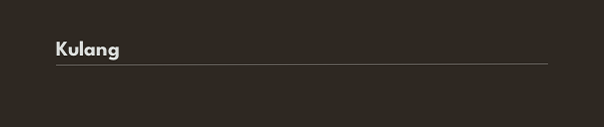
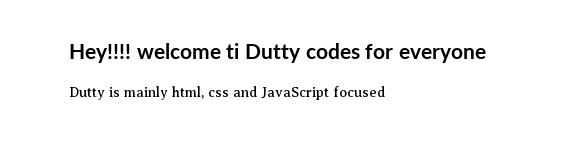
[55,40,120,61] Kulang -> [69,43,487,63] [69,86,385,100] Hey!!!! welcome ti Dutty codes for everyone // Dutty is mainly html, css and JavaScript focused

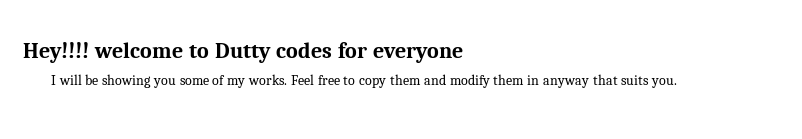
[226,43,240,59] ti -> [188,45,209,58] to
[69,86,385,100] Dutty is mainly html, css and JavaScript focused -> [50,74,678,88] I will be showing you some of my works. Feel free to copy them and modify them in anyway that suits you.

